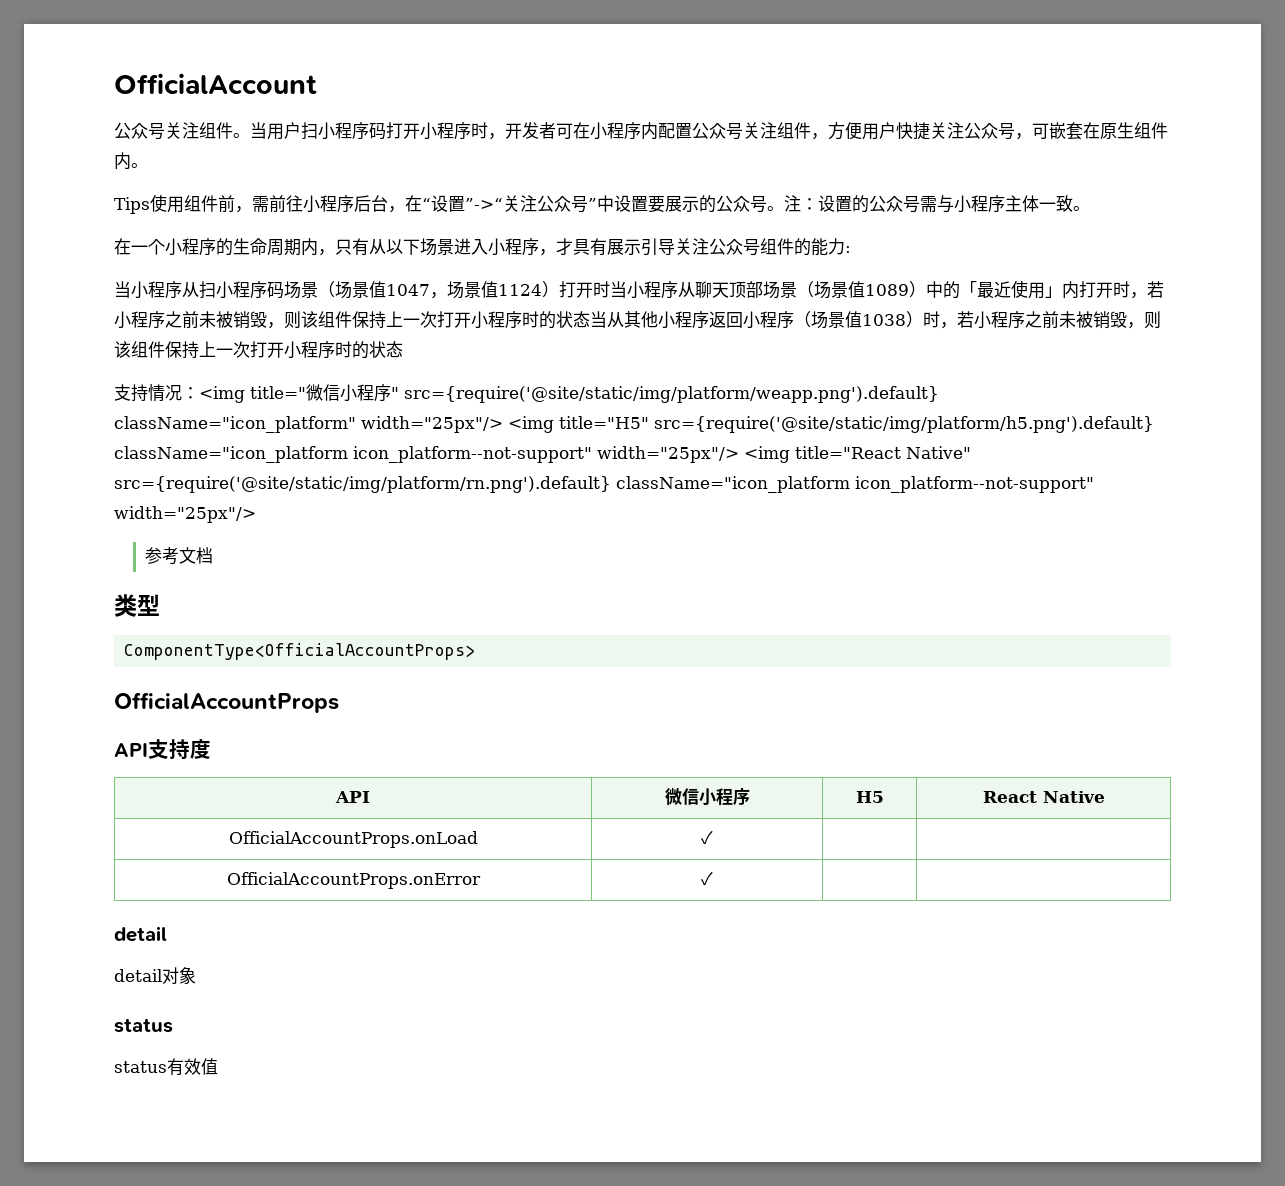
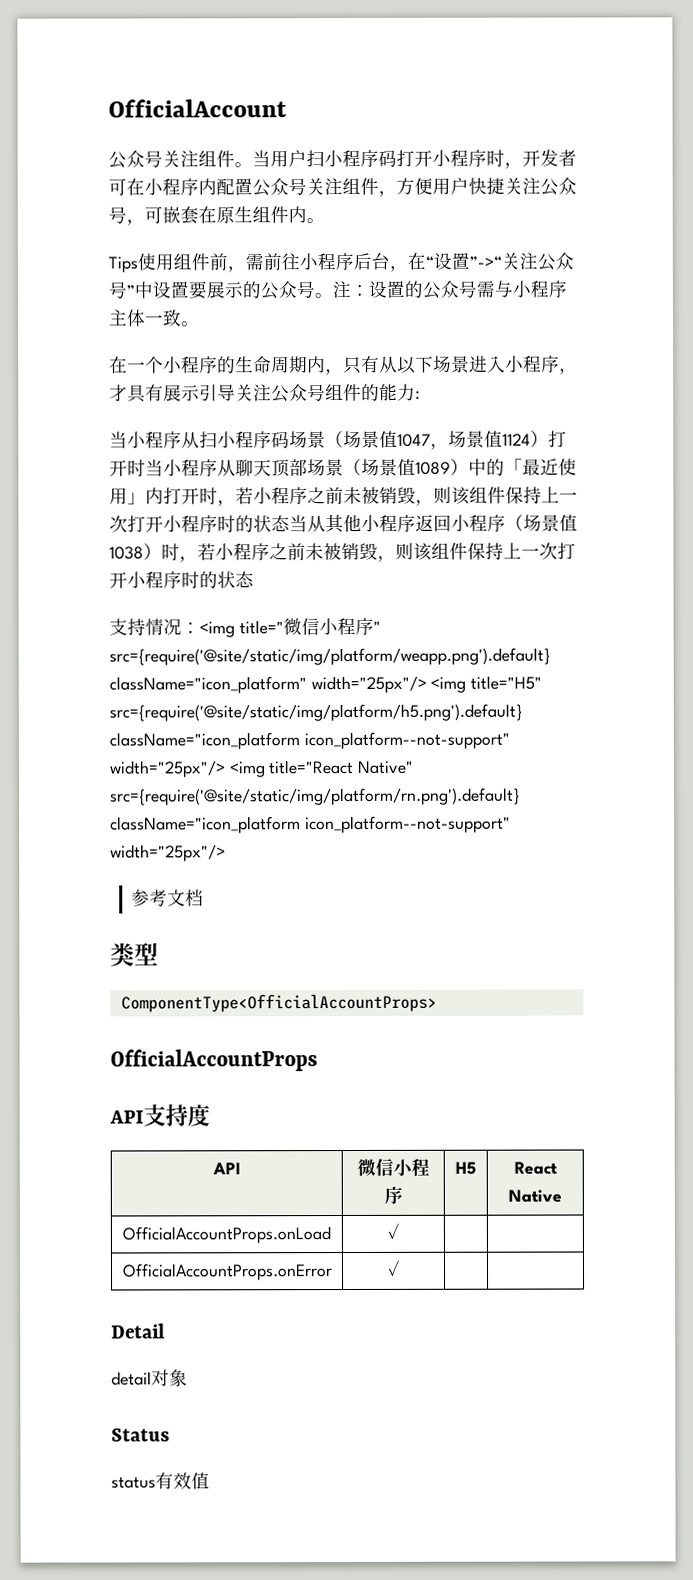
[114,926,167,942] detail -> [111,1323,165,1339] Detail
[114,1018,173,1033] status -> [111,1428,170,1442] Status

